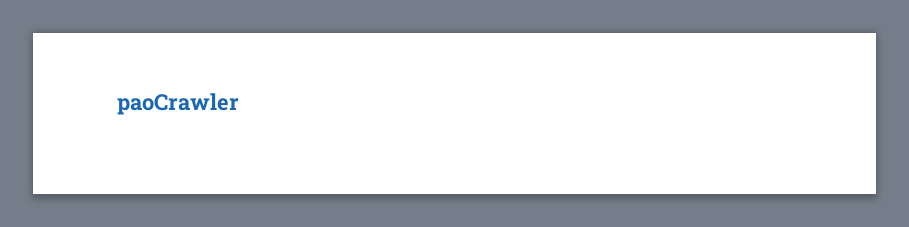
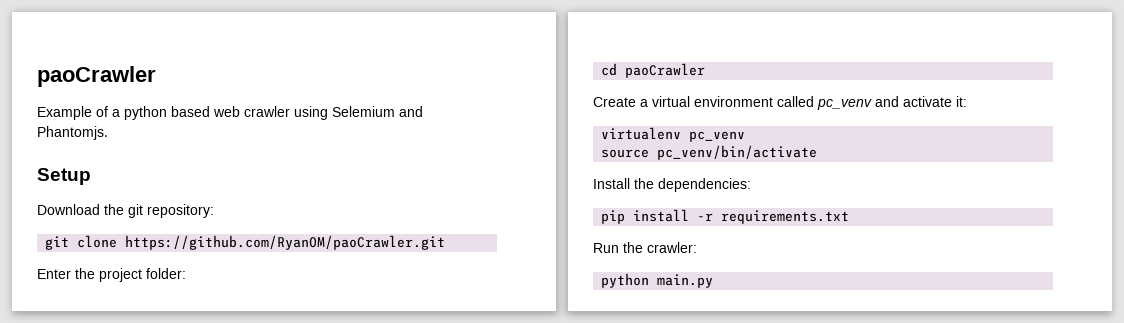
[117,93,239,115] paoCrawler -> [37,66,156,87] [37,106,423,120] [37,126,108,140] [37,168,91,185] [37,204,214,218] [45,235,446,250] [37,268,186,282] [601,63,706,78] [593,96,967,110] [601,127,746,142] [601,145,818,160] [593,178,751,192] [601,209,850,224] [593,242,697,253] [601,273,714,288] paoCrawler // Example of a python based web crawler using Selemium and Phantomjs. // Setup // Download the git repository: // git clone https://github.com/RyanOM/paoCrawler.git // Enter the project folder: // cd paoCrawler // Create a virtual environment called pc_venv and activate it: // virtualenv pc_venv // source pc_venv/bin/activate // Install the dependencies: // pip install -r requirements.txt // Run the crawler: // python main.py

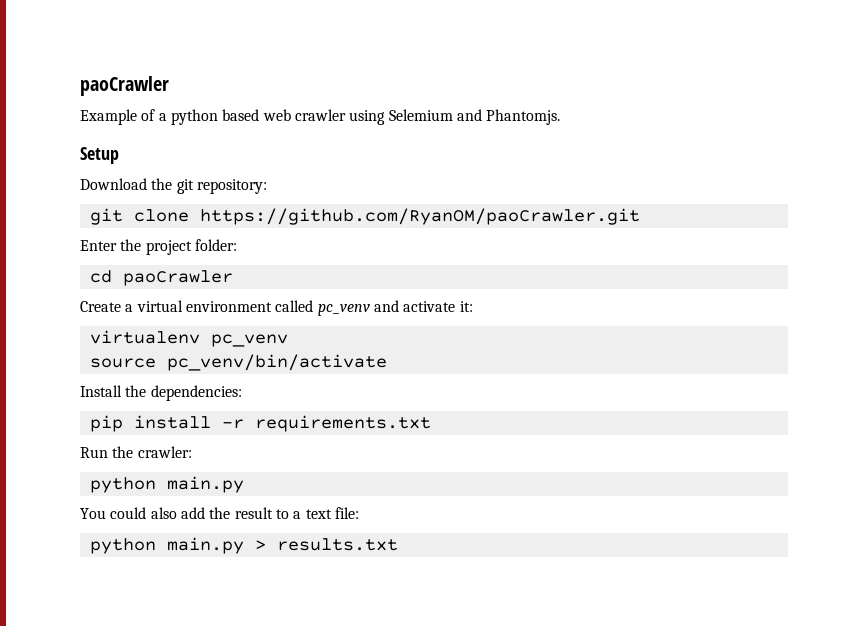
(714, 281) none -> [80,507,359,519] [89,537,398,554] // You could also add the result to a text file: // python main.py > results.txt

